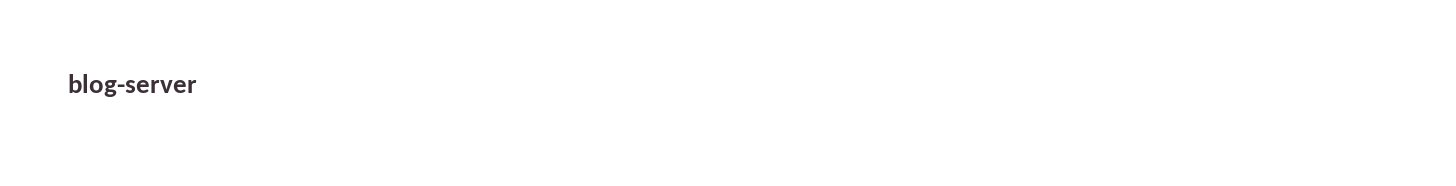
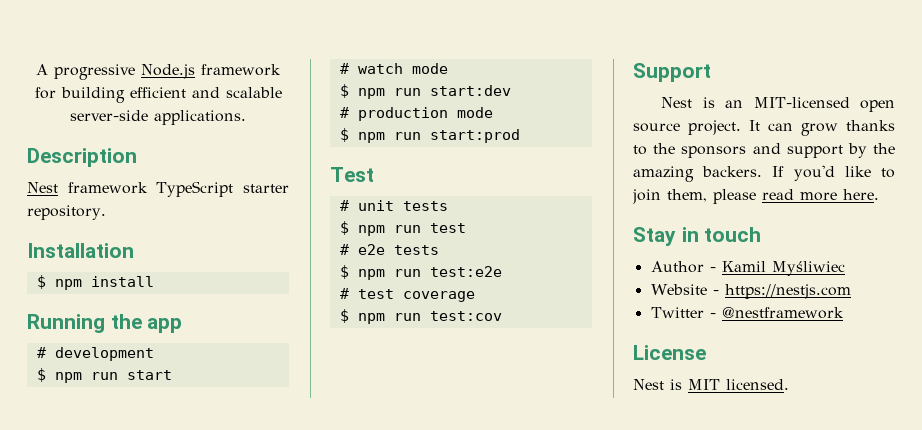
[68,74,197,97] blog-server -> [36,64,281,80] [34,87,282,103] [70,110,246,125] [27,148,137,167] [27,181,289,197] [27,205,106,220] [27,243,134,258] [36,275,154,290] [27,314,183,333] [36,347,154,361] [36,368,172,383] [339,63,448,74] [339,84,511,99] [339,107,493,121] [339,128,520,143] [330,167,374,182] [339,200,448,211] [339,221,466,236] [339,244,439,255] [339,265,502,280] [339,288,475,302] [339,309,502,324] [633,63,711,82] [661,97,895,112] [633,120,895,136] [633,143,895,158] [633,165,895,182] [632,189,879,204] [633,227,762,246] [650,261,845,276] [650,284,851,299] [650,307,844,319] [633,345,706,360] [633,379,789,390] A progressive Node.js framework for building efficient and scalable server-side applications. // Description // Nest framework TypeScript starter repository. // Installation // $ npm install // Running the app // # development // $ npm run start // # watch mode // $ npm run start:dev // # production mode // $ npm run start:prod // Test // # unit tests // $ npm run test // # e2e tests // $ npm run test:e2e // # test coverage // $ npm run test:cov // Support // Nest is an MIT-licensed open source project. It can grow thanks to the sponsors and support by the amazing backers. If you'd like to join them, please read more here. // Stay in touch // Author - Kamil Myśliwiec // Website - https://nestjs.com // Twitter - @nestframework // License // Nest is MIT licensed.

